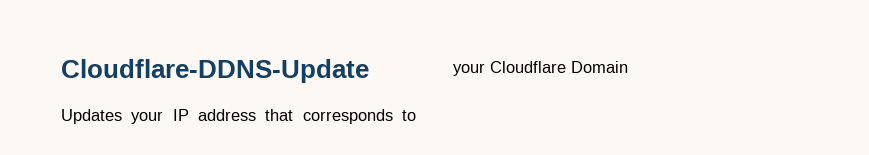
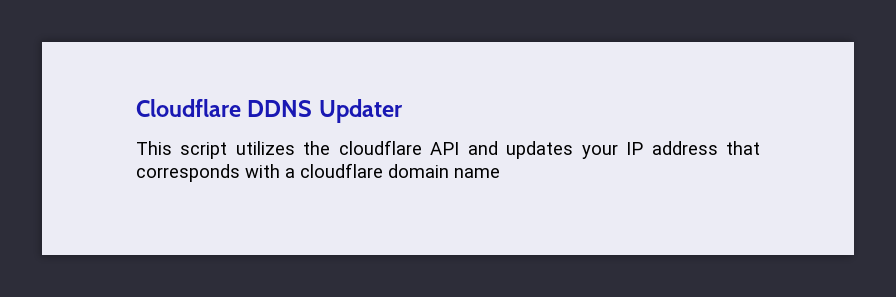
[61,59,369,83] [61,109,122,124] Cloudflare-DDNS-Update // Updates -> [136,99,403,123] [136,140,574,159] Cloudflare DDNS Updater // This script utilizes the cloudflare API and updates
[402,110,416,121] [453,61,628,76] to your Cloudflare Domain -> [245,163,500,178] with a cloudflare domain name

